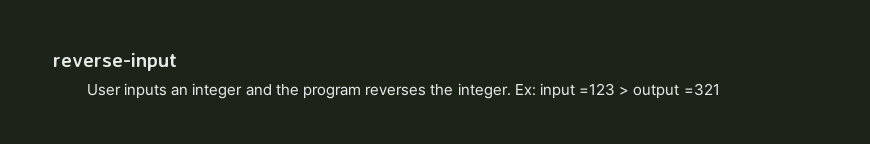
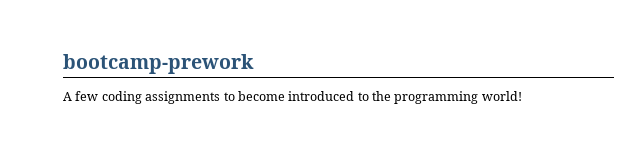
[53,53,177,71] [86,83,720,99] reverse-input // User inputs an integer and the program reverses the integer. Ex: input =123 > output =321 -> [63,54,254,74] [63,91,522,104] bootcamp-prework // A few coding assignments to become introduced to the programming world!

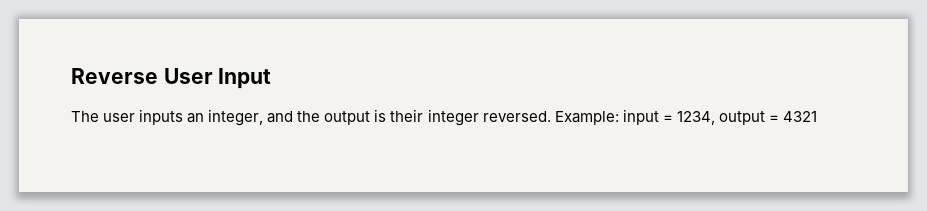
[63,54,254,74] [63,91,522,104] bootcamp-prework // A few coding assignments to become introduced to the programming world! -> [71,68,272,89] [71,109,817,126] Reverse User Input // The user inputs an integer, and the output is their integer reversed. Example: input = 1234, output = 4321

